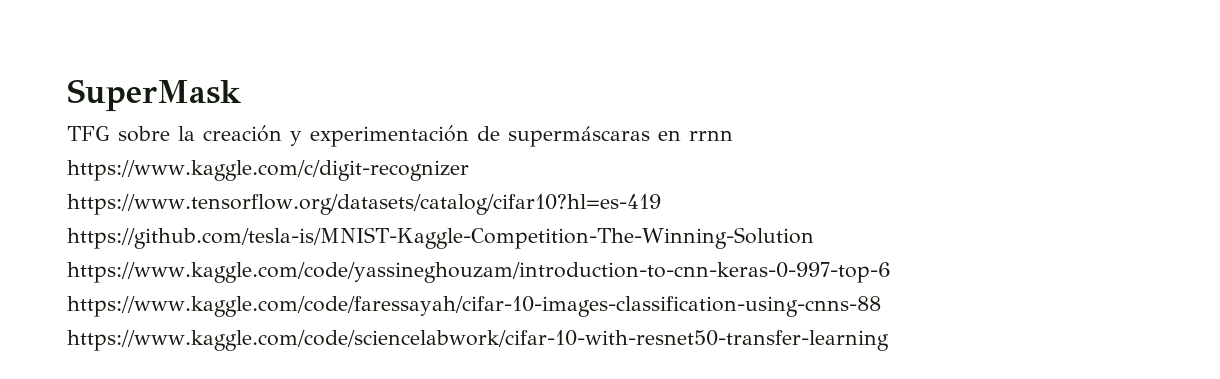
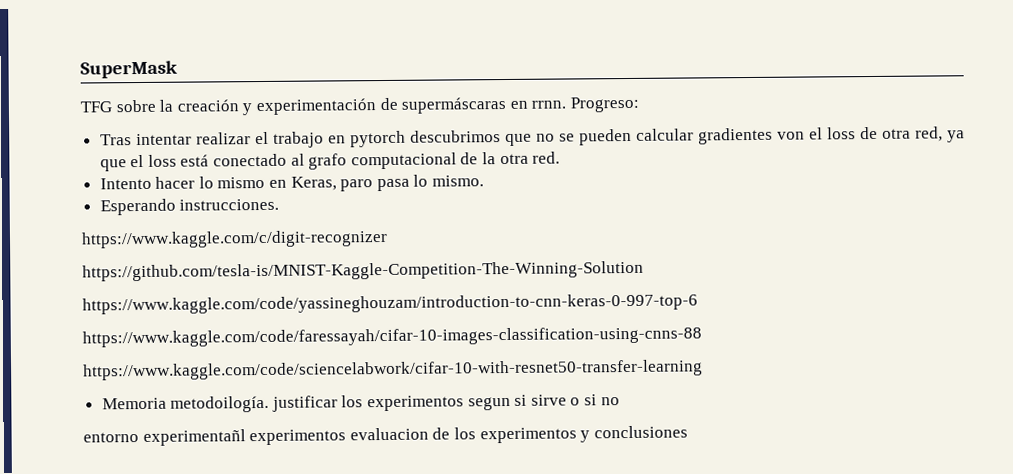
[689,130,733,141] rrnn -> [531,96,639,113] [99,126,965,148] [99,151,561,172] [99,174,485,192] [99,198,280,216] rrnn. Progreso: // Tras intentar realizar el trabajo en pytorch descubrimos que no se pueden calcular gradientes von el loss de otra red, ya que el loss está conectado al grafo computacional de la otra red. // Intento hacer lo mismo en Keras, paro pasa lo mismo. // Esperando instrucciones.
[67,194,661,215] // https://www.tensorflow.org/datasets/catalog/cifar10?hl=es-419 -> (388, 239) none
(889, 340) none -> [101,394,620,413] [83,425,688,446] // Memoria metodoilogía. justificar los experimentos segun si sirve o si no // entorno experimentañl experimentos evaluacion de los experimentos y conclusiones

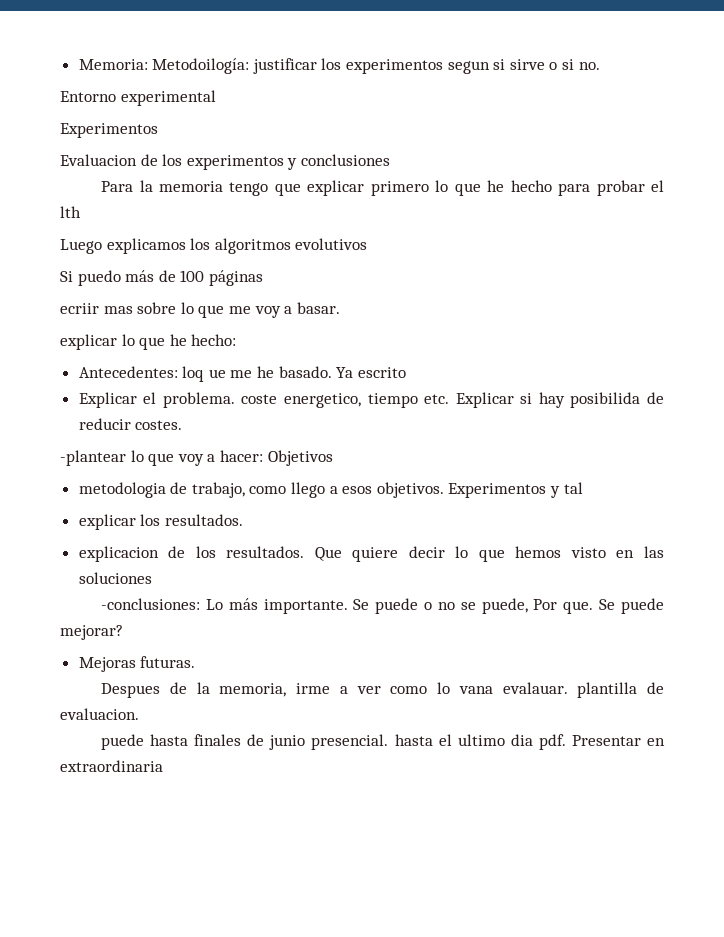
[80,60,178,79] [80,96,639,116] [99,126,965,148] [99,151,561,172] [99,174,485,192] [99,198,280,216] [81,229,388,249] [82,260,644,282] [82,293,698,315] [82,326,702,348] [83,359,703,381] [101,395,270,413] SuperMask // TFG sobre la creación y experimentación de supermáscaras en rrnn. Progreso: // Tras intentar realizar el trabajo en pytorch descubrimos que no se pueden calcular gradientes von el loss de otra red, ya que el loss está conectado al grafo computacional de la otra red. // Intento hacer lo mismo en Keras, paro pasa lo mismo. // Esperando instrucciones. // https://www.kaggle.com/c/digit-recognizer // https://github.com/tesla-is/MNIST-Kaggle-Competition-The-Winning-Solution // https://www.kaggle.com/code/yassineghouzam/introduction-to-cnn-keras-0-997-top-6 // https://www.kaggle.com/code/faressayah/cifar-10-images-classification-using-cnns-88 // https://www.kaggle.com/code/sciencelabwork/cifar-10-with-resnet50-transfer-learning // Memoria metodoilogía. -> [78,58,250,74] Memoria: Metodoilogía:
[600,397,620,406] [83,427,429,446] no // entorno experimentañl experimentos evaluacion -> [578,62,600,70] [60,90,216,106] [60,123,158,138] [60,154,137,166] no. // Entorno experimental // Experimentos // Evaluacion
(688, 432) none -> [101,180,664,196] [60,206,81,218] [60,238,368,254] [60,270,263,286] [60,302,340,318] [60,334,237,350] [78,366,406,382] [78,392,664,408] [78,418,183,430] [60,450,333,466] [78,482,583,498] [78,514,243,530] [78,546,664,562] [78,572,152,584] [101,598,664,614] [60,625,123,640] [78,656,196,672] [101,682,664,698] [60,708,139,720] [101,734,666,750] [60,760,163,772] // Para la memoria tengo que explicar primero lo que he hecho para probar el lth // Luego explicamos los algoritmos evolutivos // Si puedo más de 100 páginas // ecriir mas sobre lo que me voy a basar. // explicar lo que he hecho: // Antecedentes: loq ue me he basado. Ya escrito // Explicar el problema. coste energetico, tiempo etc. Explicar si hay posibilida de reducir costes. // -plantear lo que voy a hacer: Objetivos // metodologia de trabajo, como llego a esos objetivos. Experimentos y tal // explicar los resultados. // explicacion de los resultados. Que quiere decir lo que hemos visto en las soluciones // -conclusiones: Lo más importante. Se puede o no se puede, Por que. Se puede mejorar? // Mejoras futuras. // Despues de la memoria, irme a ver como lo vana evalauar. plantilla de evaluacion. // puede hasta finales de junio presencial. hasta el ultimo dia pdf. Presentar en extraordinaria

